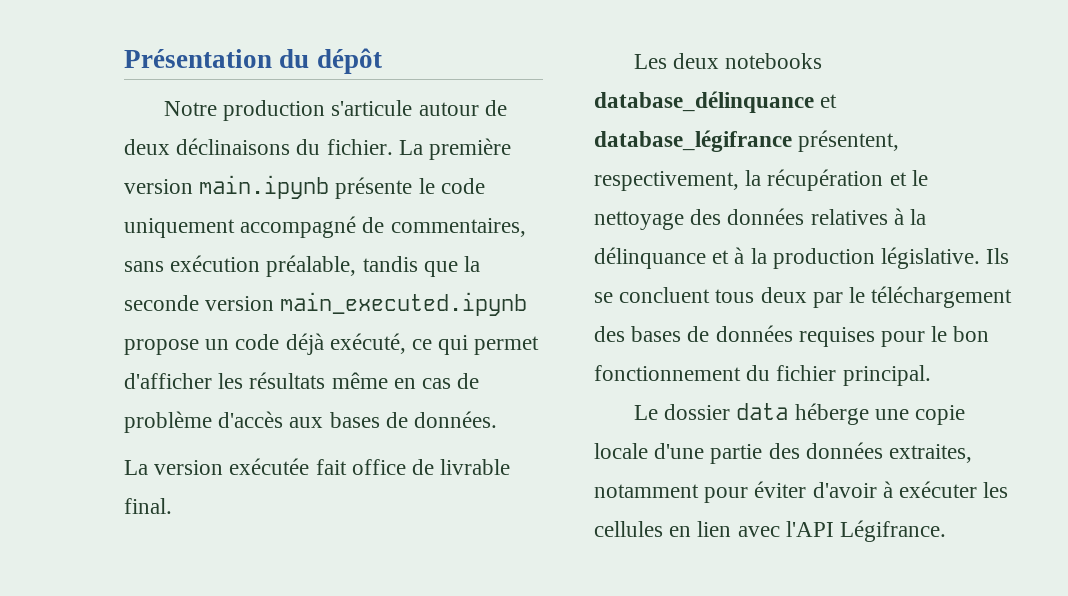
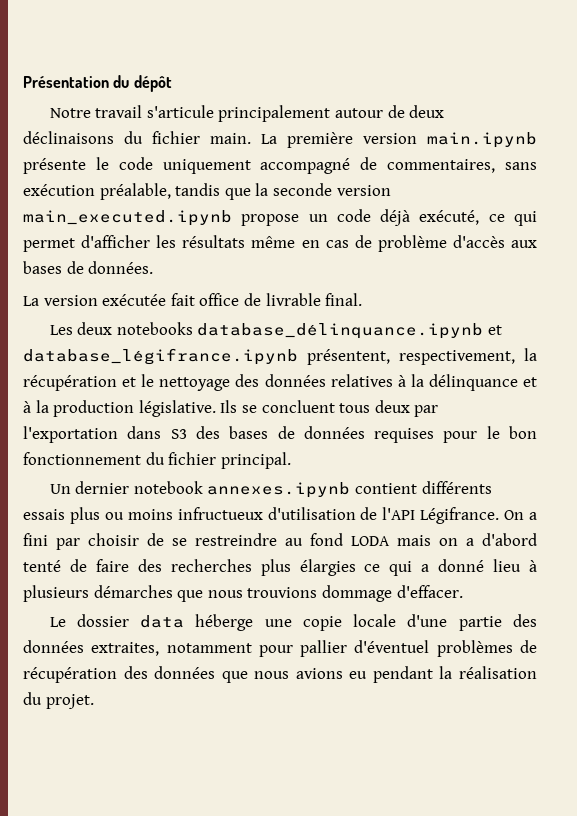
[223,100,413,121] production s'articule -> [95,105,331,122] travail s'articule principalement
[326,139,393,155] fichier. -> [152,131,251,144] fichier main.
[594,91,838,113] [594,130,792,152] database_délinquance et database_légifrance -> [197,323,503,339] [23,348,298,365] database_délinquance.ipynb et database_légifrance.ipynb
[849,286,1013,308] le téléchargement -> [23,426,187,443] l'exportation dans S3
(931, 375) none -> [49,481,492,498] [23,507,537,524] [23,533,537,550] [23,559,538,576] [23,585,463,602] // Un dernier notebook annexes.ipynb contient différents essais plus ou moins infructueux d'utilisation de l'API Légifrance. On a fini par choisir de se restreindre au fond LODA mais on a d'abord tenté de faire des recherches plus élargies ce qui a donné lieu à plusieurs démarches que nous trouvions dommage d'effacer.
[754,481,1009,498] [594,520,947,542] éviter d'avoir à exécuter les cellules en lien avec l'API Légifrance. -> [300,640,537,657] [23,666,537,683] [23,692,94,709] pallier d'éventuel problèmes de récupération des données que nous avions eu pendant la réalisation du projet.

